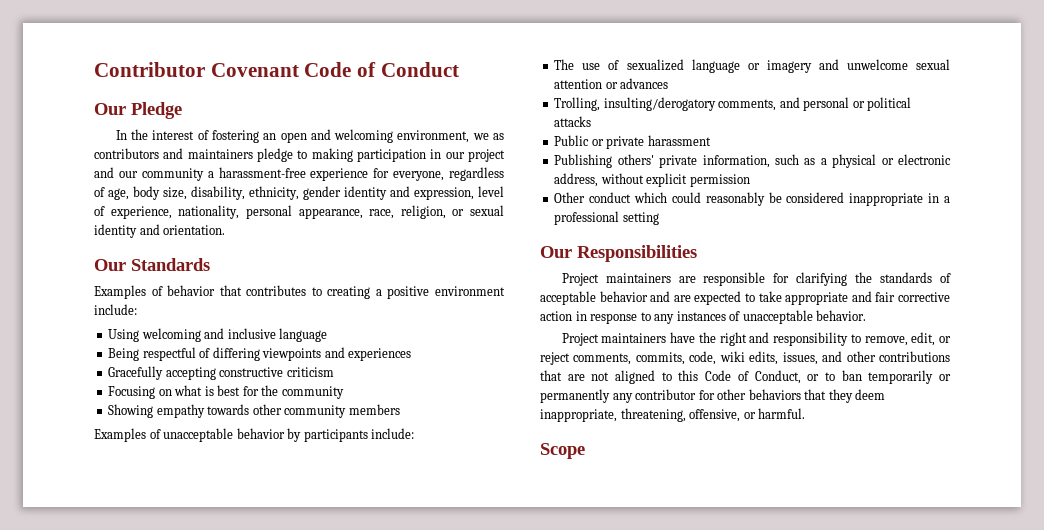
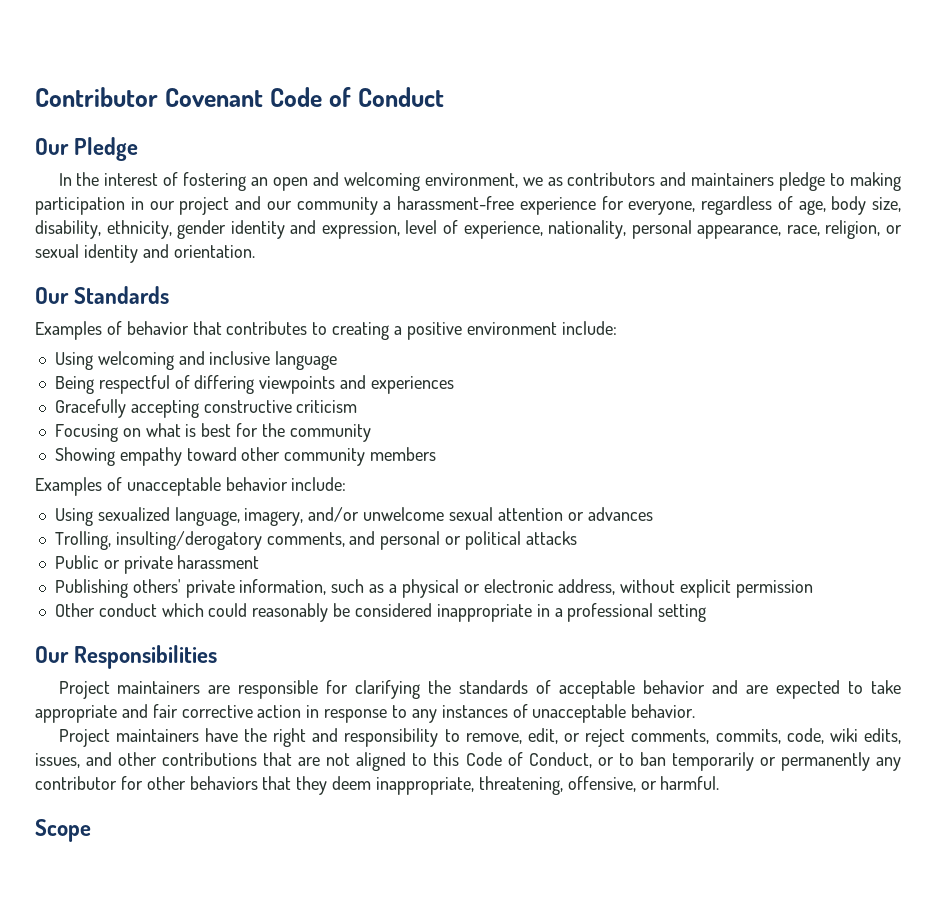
[207,404,250,415] towards -> [186,447,237,461] toward
[287,428,415,442] [554,59,839,73] by participants include: // The use of sexualized language or imagery and -> [291,477,347,491] [54,507,360,526] include: // Using sexualized language, imagery, and/or

